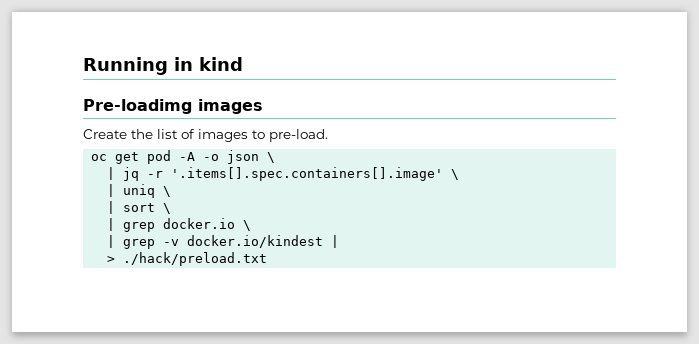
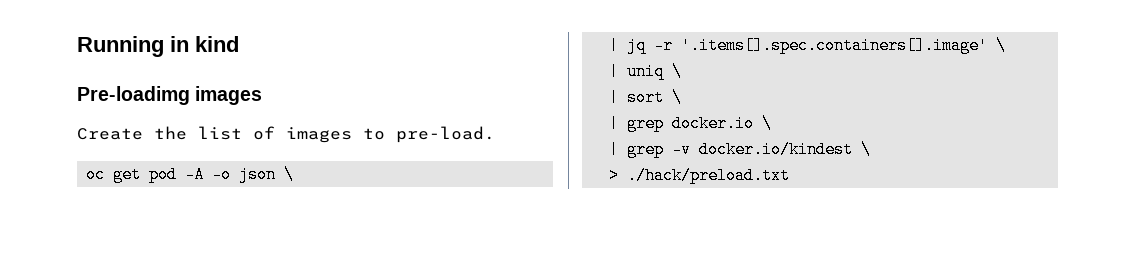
[331,235,340,248] | -> [861,141,872,158] \

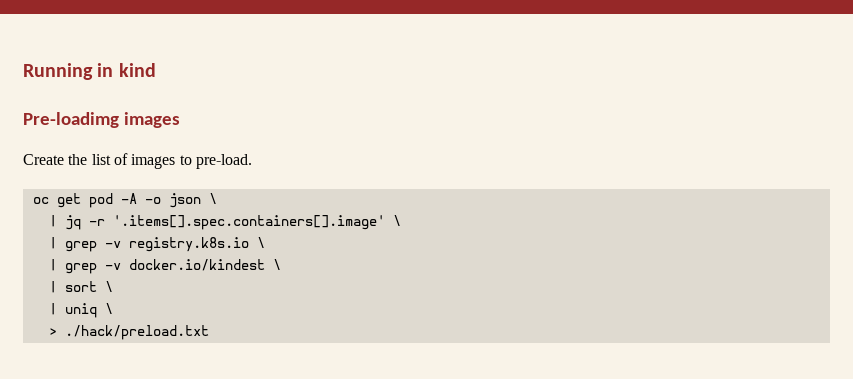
[609,63,683,80] [609,89,683,106] [609,115,755,132] // | uniq \ // | sort \ // | grep docker.io -> [48,237,249,252] // | grep -v registry.k8s.io
(872, 149) none -> [48,281,113,293] [48,303,113,318] // | sort \ // | uniq \

